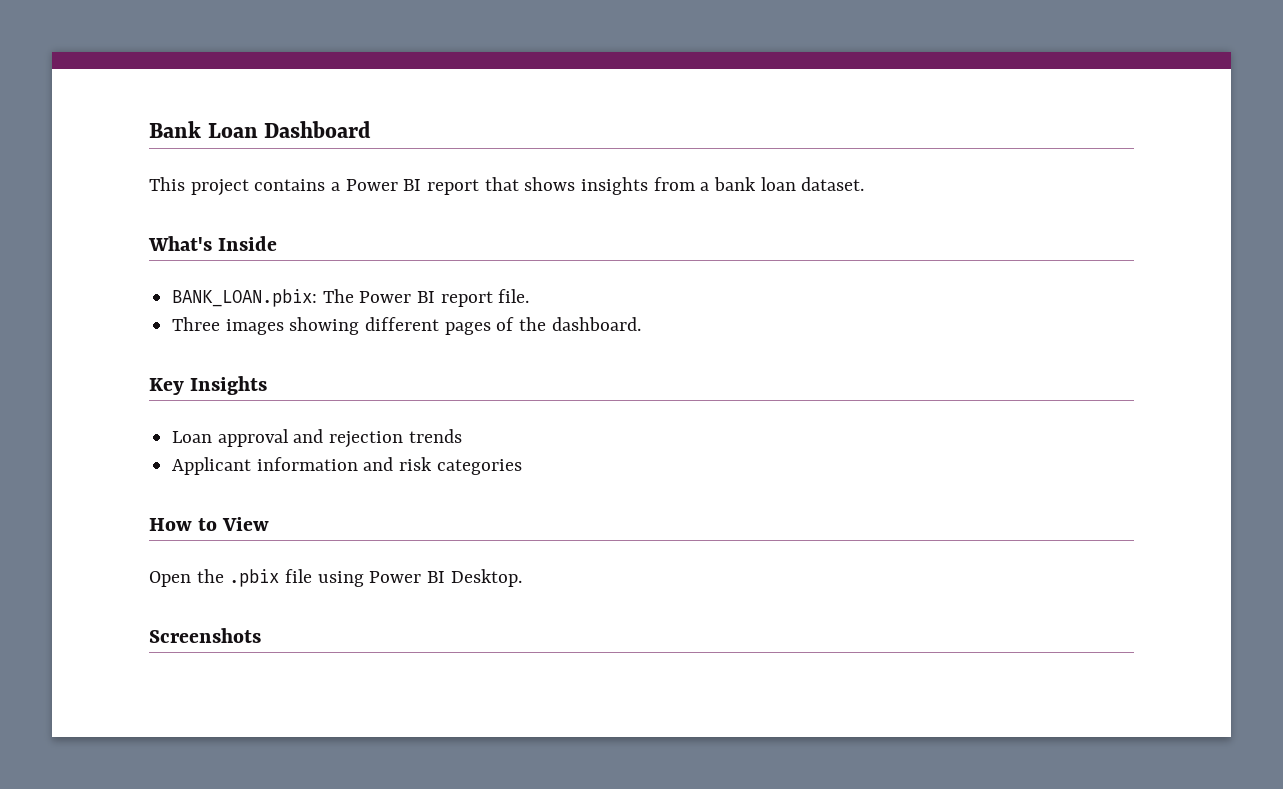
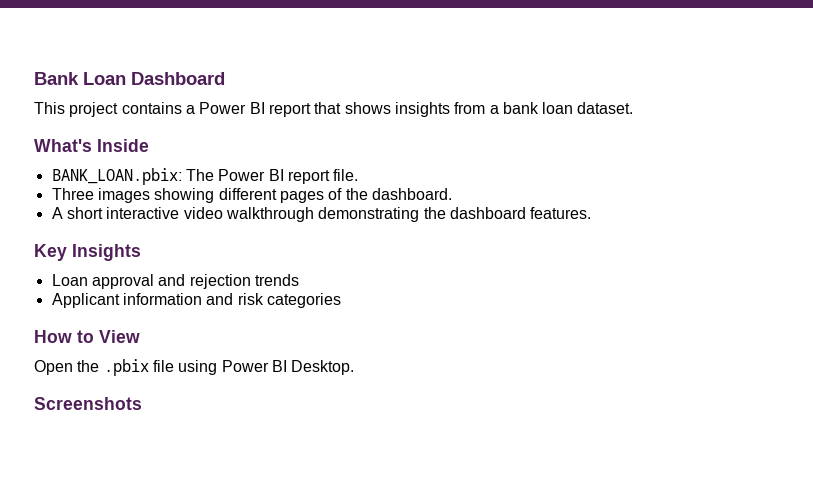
(641, 324) none -> [51,207,592,222] // A short interactive video walkthrough demonstrating the dashboard features.

